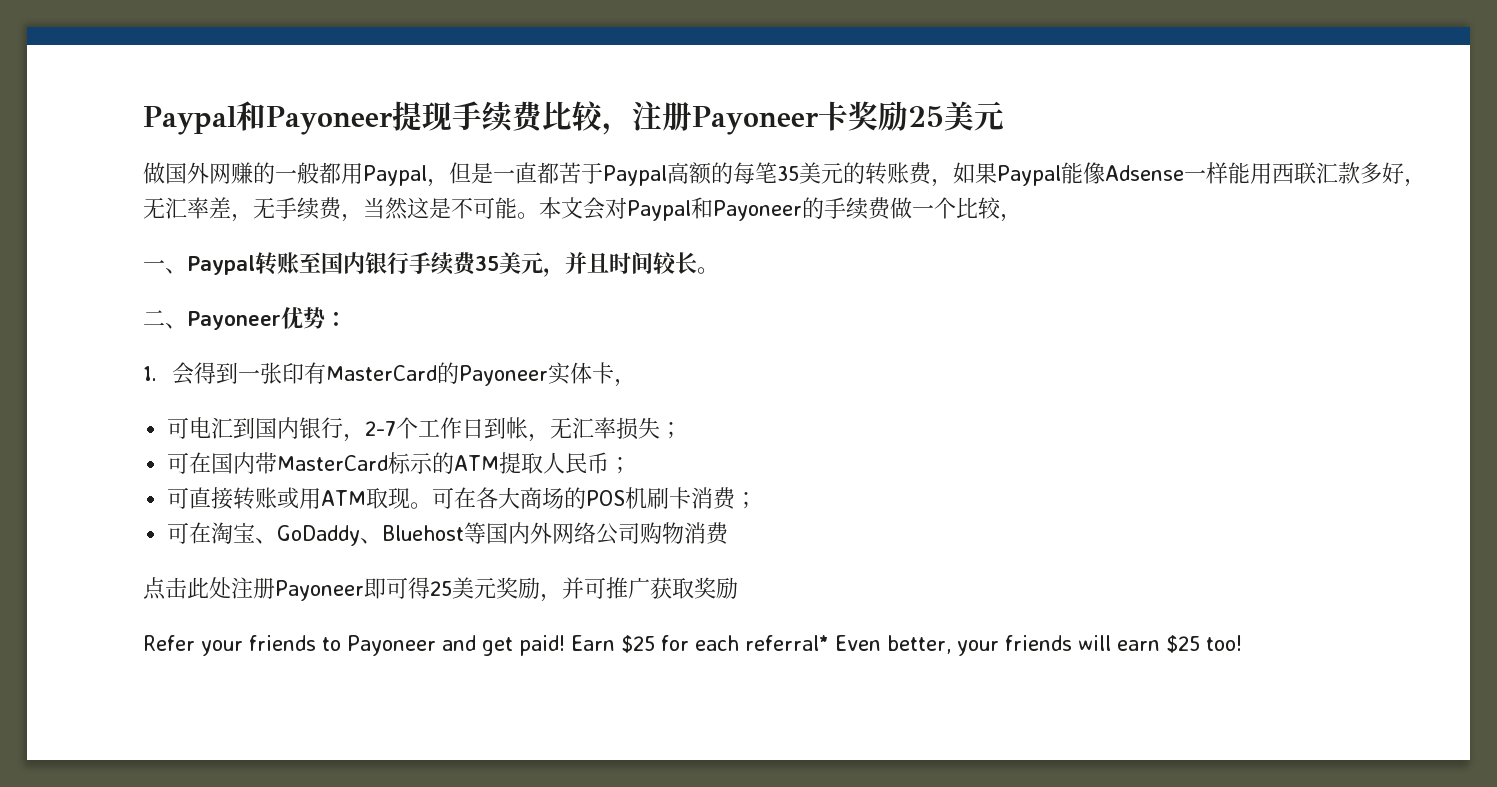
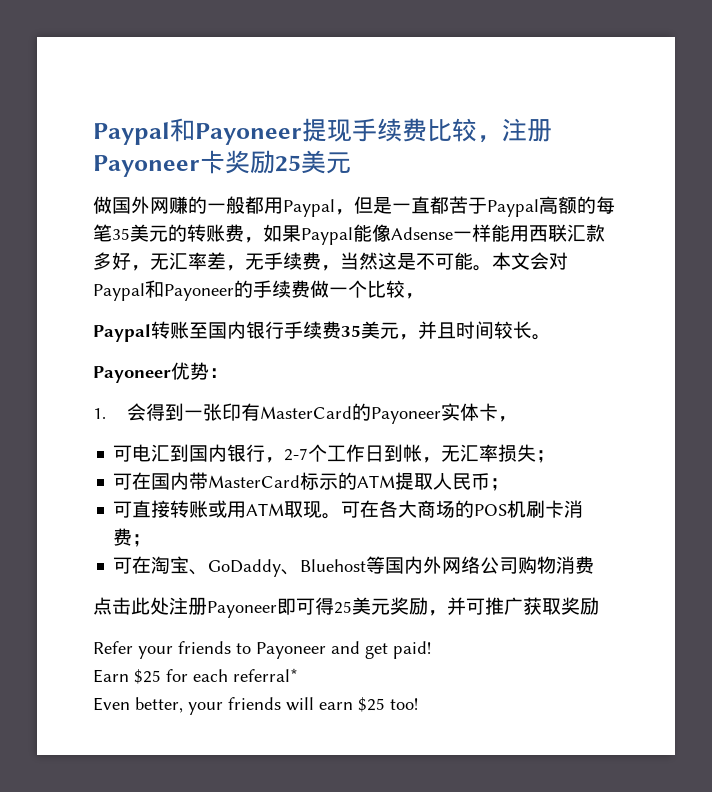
[143,260,187,274] 一、 -> (424, 296) none
[143,310,187,329] 二、 -> (551, 337) none
(565, 645) none -> (431, 650) //
(829, 643) none -> (298, 675) //

